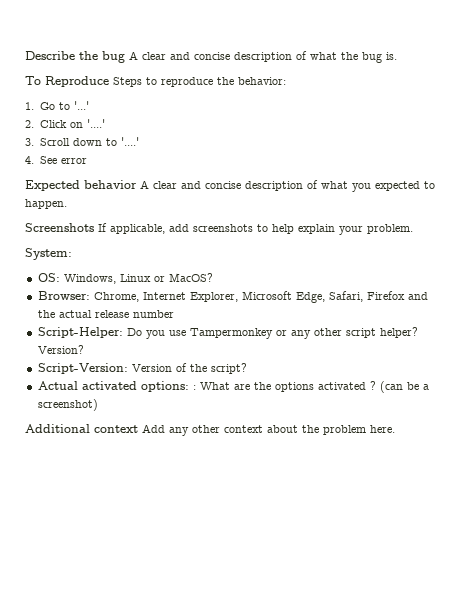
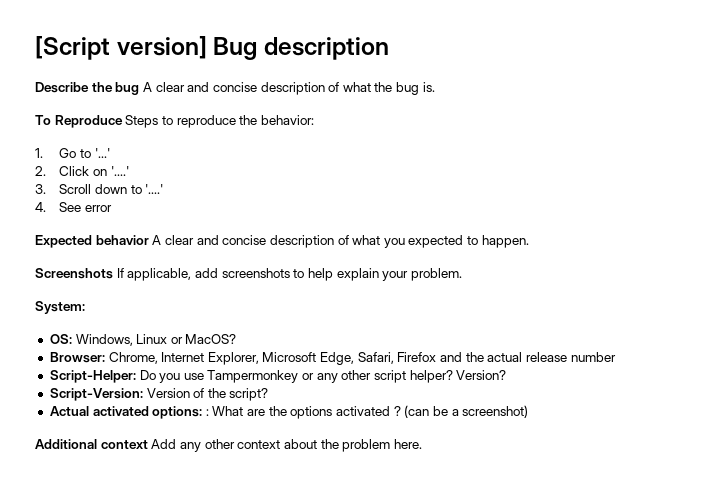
(25, 55) none -> [35,36,389,60] [Script version] Bug description //

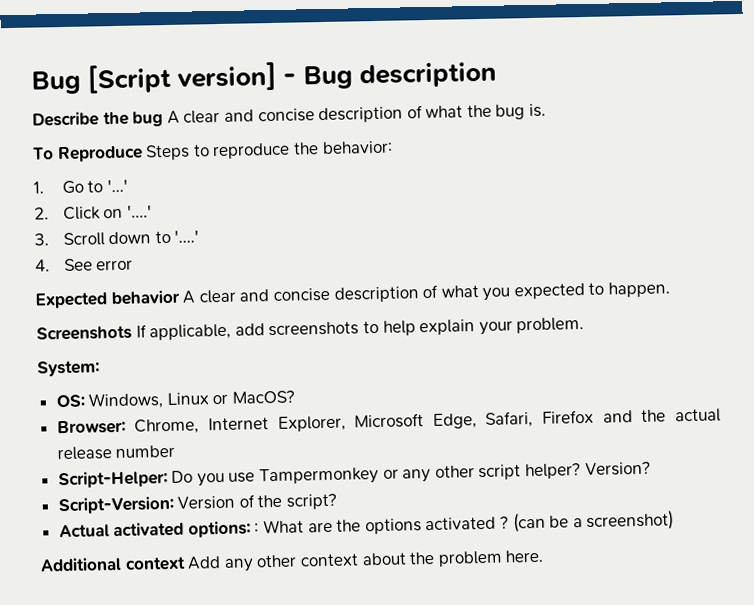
(35, 48) none -> [31,70,81,95] Bug
(207, 47) none -> [283,73,297,85] -

